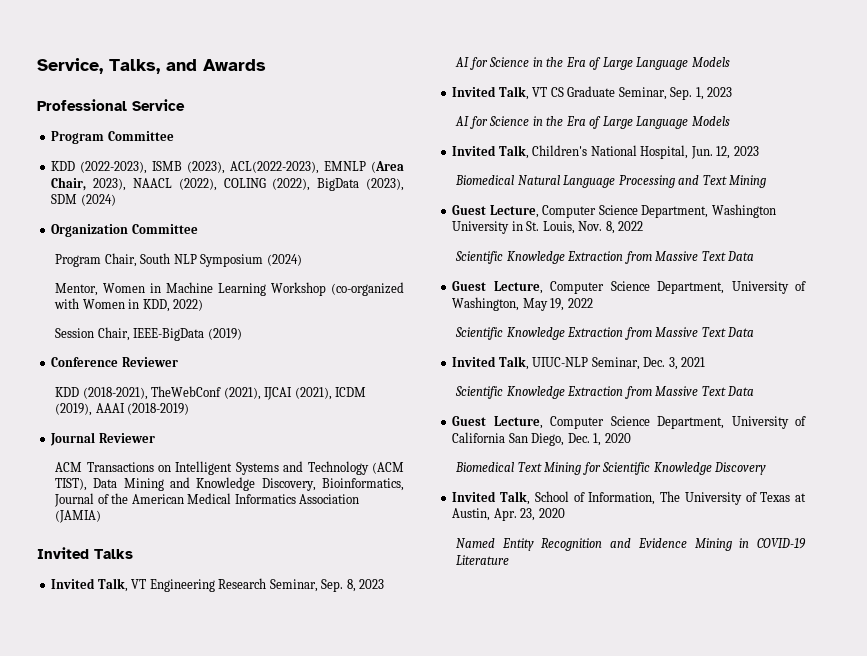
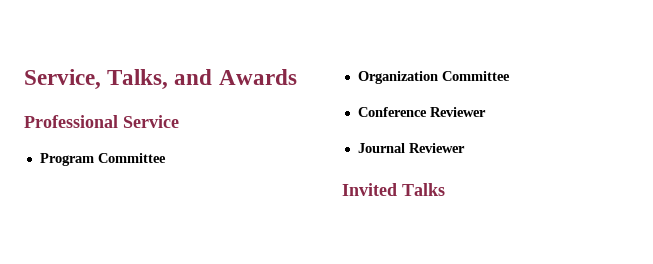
[51,161,404,174] [51,177,404,191] [51,194,116,206] [51,224,198,237] [55,253,302,267] [55,282,404,296] [54,298,204,312] [55,327,242,341] [51,357,178,367] [55,386,367,400] [55,403,190,416] [50,432,155,446] [55,461,404,475] [55,477,404,491] [54,493,360,507] [55,510,102,523] [37,547,133,559] [51,578,385,592] [455,57,730,70] [452,86,733,100] [455,116,730,129] [452,145,759,159] [455,175,767,188] [452,204,776,218] [452,221,644,234] [455,251,755,264] [452,281,806,294] [452,297,593,311] [455,327,755,340] [452,356,706,370] [455,386,755,399] [452,416,806,429] [452,432,631,446] [455,462,767,475] [452,491,806,505] [452,508,565,521] [456,538,806,551] [456,555,510,565] KDD (2022-2023), ISMB (2023), ACL(2022-2023), EMNLP (Area Chair, 2023), NAACL (2022), COLING (2022), BigData (2023), SDM (2024) // Organization Committee // Program Chair, South NLP Symposium (2024) // Mentor, Women in Machine Learning Workshop (co-organized with Women in KDD, 2022) // Session Chair, IEEE-BigData (2019) // Conference Reviewer // KDD (2018-2021), TheWebConf (2021), IJCAI (2021), ICDM (2019), AAAI (2018-2019) // Journal Reviewer // ACM Transactions on Intelligent Systems and Technology (ACM TIST), Data Mining and Knowledge Discovery, Bioinformatics, Journal of the American Medical Informatics Association (JAMIA) // Invited Talks // Invited Talk, VT Engineering Research Seminar, Sep. 8, 2023 // AI for Science in the Era of Large Language Models // Invited Talk, VT CS Graduate Seminar, Sep. 1, 2023 // AI for Science in the Era of Large Language Models // Invited Talk, Children's National Hospital, Jun. 12, 2023 // Biomedical Natural Language Processing and Text Mining // Guest Lecture, Computer Science Department, Washington University in St. Louis, Nov. 8, 2022 // Scientific Knowledge Extraction from Massive Text Data // Guest Lecture, Computer Science Department, University of Washington, May 19, 2022 // Scientific Knowledge Extraction from Massive Text Data // Invited Talk, UIUC-NLP Seminar, Dec. 3, 2021 // Scientific Knowledge Extraction from Massive Text Data // Guest Lecture, Computer Science Department, University of California San Diego, Dec. 1, 2020 // Biomedical Text Mining for Scientific Knowledge Discovery // Invited Talk, School of Information, The University of Texas at Austin, Apr. 23, 2020 // Named Entity Recognition and Evidence Mining in COVID-19 Literature -> [357,71,510,84] [357,107,486,117] [357,143,465,153] [342,183,445,196] Organization Committee // Conference Reviewer // Journal Reviewer // Invited Talks

